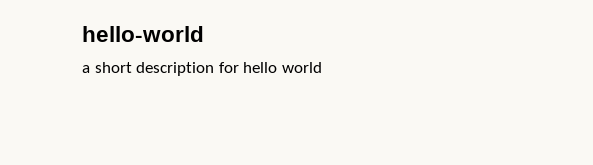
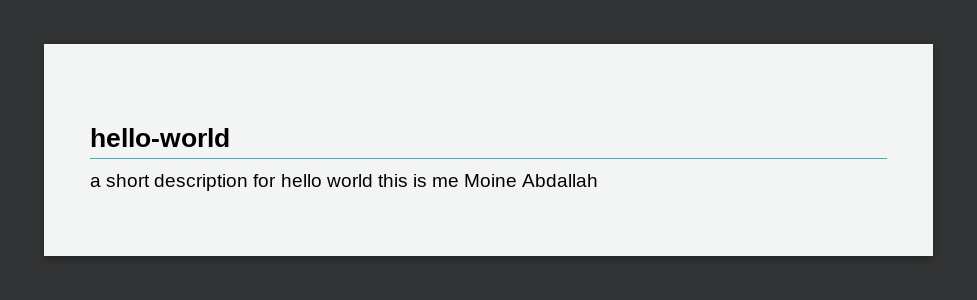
(322, 67) none -> [377,174,599,187] this is me Moine Abdallah

